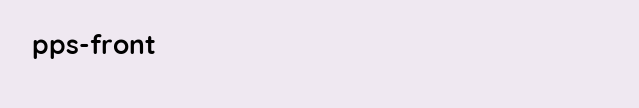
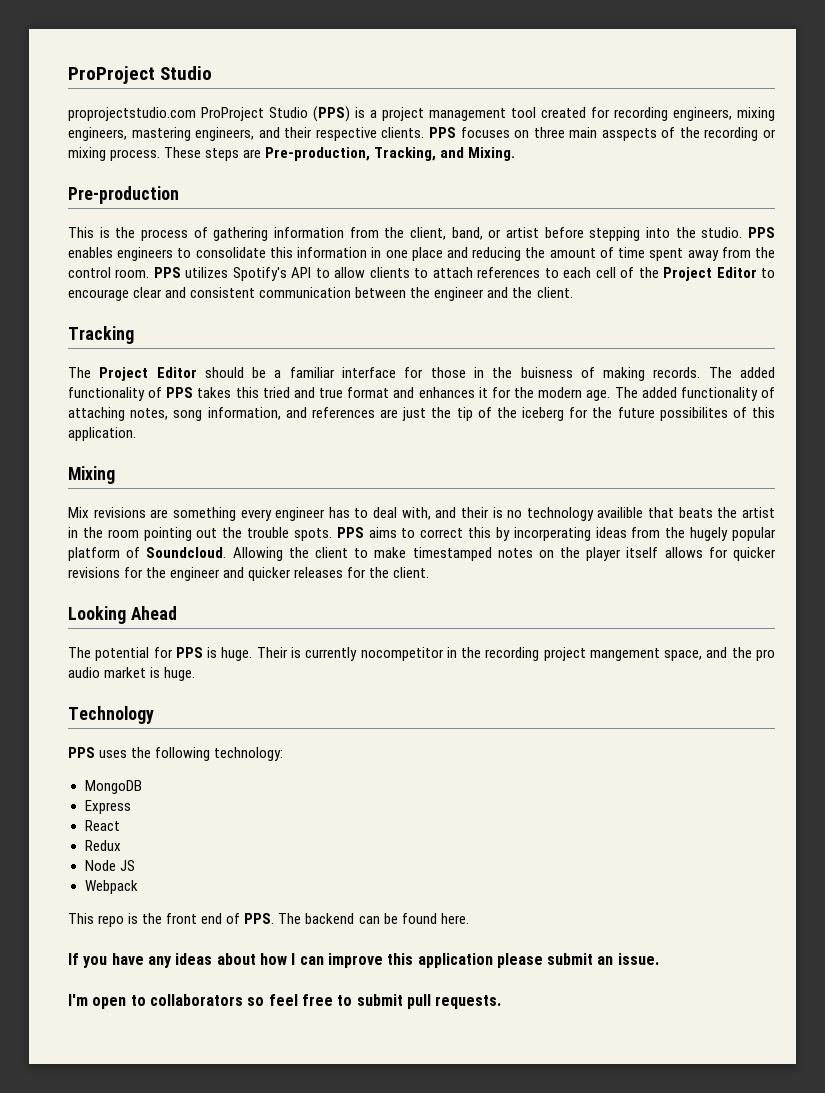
[32,34,156,59] pps-front -> [68,66,213,84] [68,106,775,122] [68,127,776,141] [68,147,516,161] [68,186,179,204] [68,227,775,241] [68,247,775,261] [68,267,776,281] [68,287,573,301] [68,326,134,344] [68,367,775,381] [68,387,775,401] [68,407,775,421] [68,427,136,441] [68,466,115,484] [68,507,776,521] [68,527,777,541] [68,547,776,561] [68,567,430,581] [68,606,177,624] [68,647,776,661] [68,667,196,681] [68,706,154,724] [68,747,284,761] [84,780,142,794] [84,800,131,814] [84,820,120,831] [84,840,121,851] [84,860,135,871] [84,880,138,894] [68,913,469,927] [68,953,659,968] [68,994,502,1009] ProProject Studio // proprojectstudio.com ProProject Studio (PPS) is a project management tool created for recording engineers, mixing engineers, mastering engineers, and their respective clients. PPS focuses on three main asspects of the recording or mixing process. These steps are Pre-production, Tracking, and Mixing. // Pre-production // This is the process of gathering information from the client, band, or artist before stepping into the studio. PPS enables engineers to consolidate this information in one place and reducing the amount of time spent away from the control room. PPS utilizes Spotify's API to allow clients to attach references to each cell of the Project Editor to encourage clear and consistent communication between the engineer and the client. // Tracking // The Project Editor should be a familiar interface for those in the buisness of making records. The added functionality of PPS takes this tried and true format and enhances it for the modern age. The added functionality of attaching notes, song information, and references are just the tip of the iceberg for the future possibilites of this application. // Mixing // Mix revisions are something every engineer has to deal with, and their is no technology availible that beats the artist in the room pointing out the trouble spots. PPS aims to correct this by incorperating ideas from the hugely popular platform of Soundcloud. Allowing the client to make timestamped notes on the player itself allows for quicker revisions for the engineer and quicker releases for the client. // Looking Ahead // The potential for PPS is huge. Their is currently nocompetitor in the recording project mangement space, and the pro audio market is huge. // Technology // PPS uses the following technology: // MongoDB // Express // React // Redux // Node JS // Webpack // This repo is the front end of PPS. The backend can be found here. // If you have any ideas about how I can improve this application please submit an issue. // I'm open to collaborators so feel free to submit pull requests.

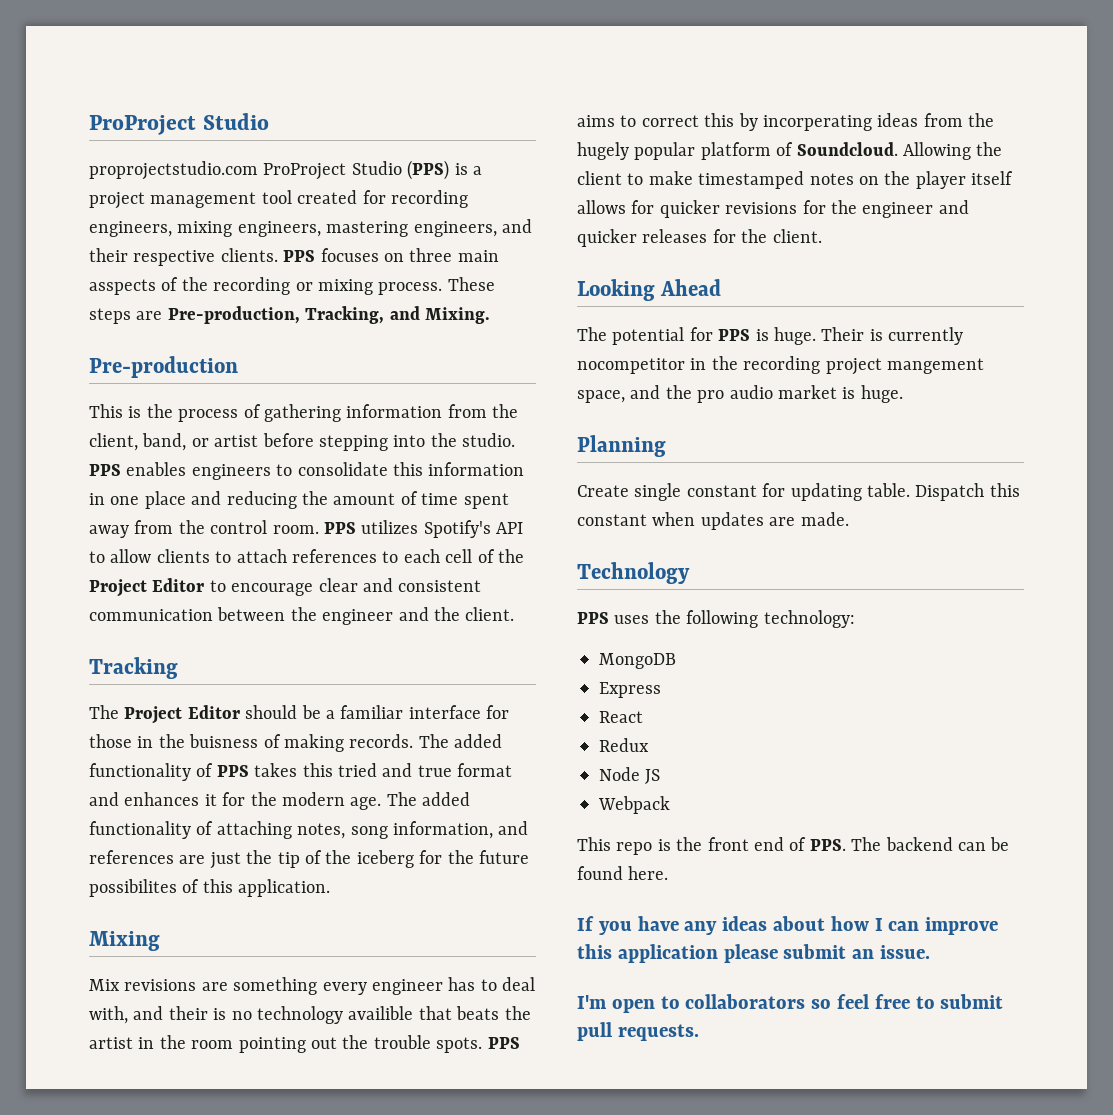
(196, 674) none -> [577,435,666,457] [577,483,1020,501] [577,512,849,530] // Planning // Create single constant for updating table. Dispatch this constant when updates are made.

